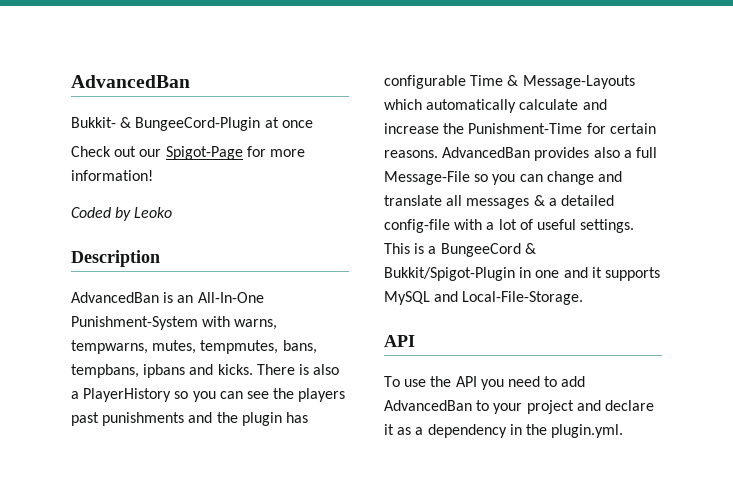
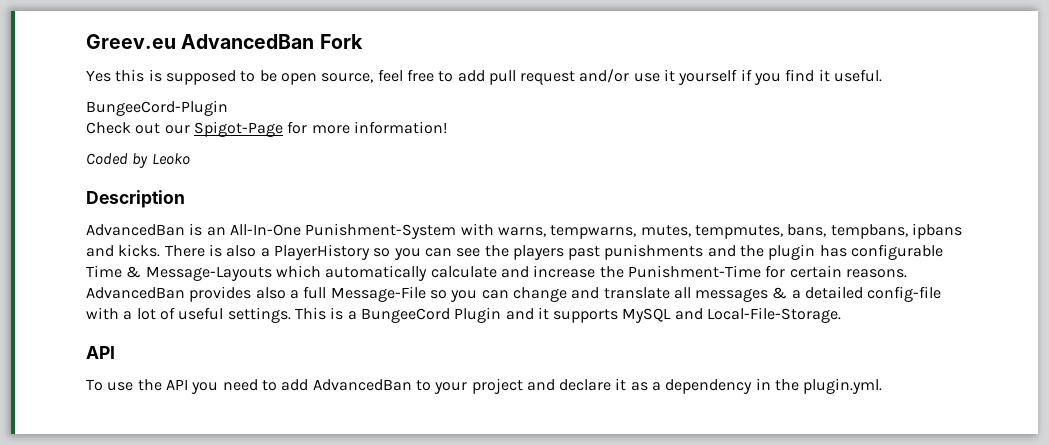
[71,75,190,88] [71,117,132,128] AdvancedBan // Bukkit- & -> [86,34,363,49] [86,69,883,85] Greev.eu AdvancedBan Fork // Yes this is supposed to be open source, feel free to add pull request and/or use it yourself if you find it useful. //
[264,117,313,128] at once -> (228, 108) none
[524,243,536,254] [384,267,560,281] & Bukkit/Spigot-Plugin in one -> [454,307,502,323] Plugin

